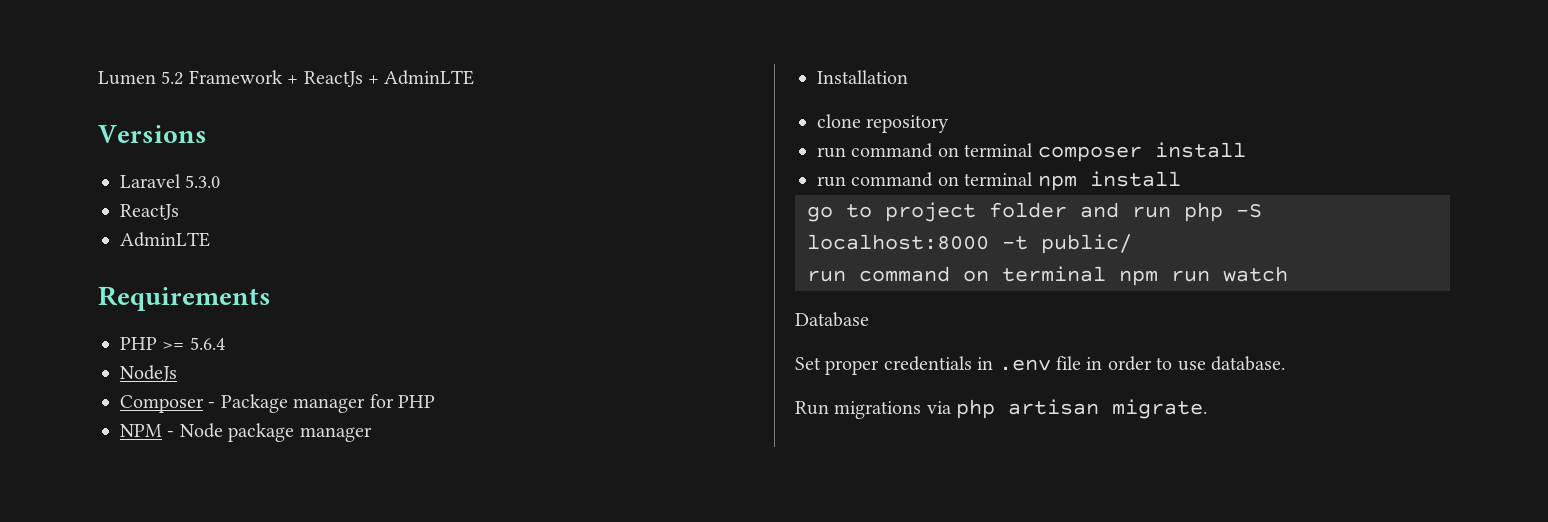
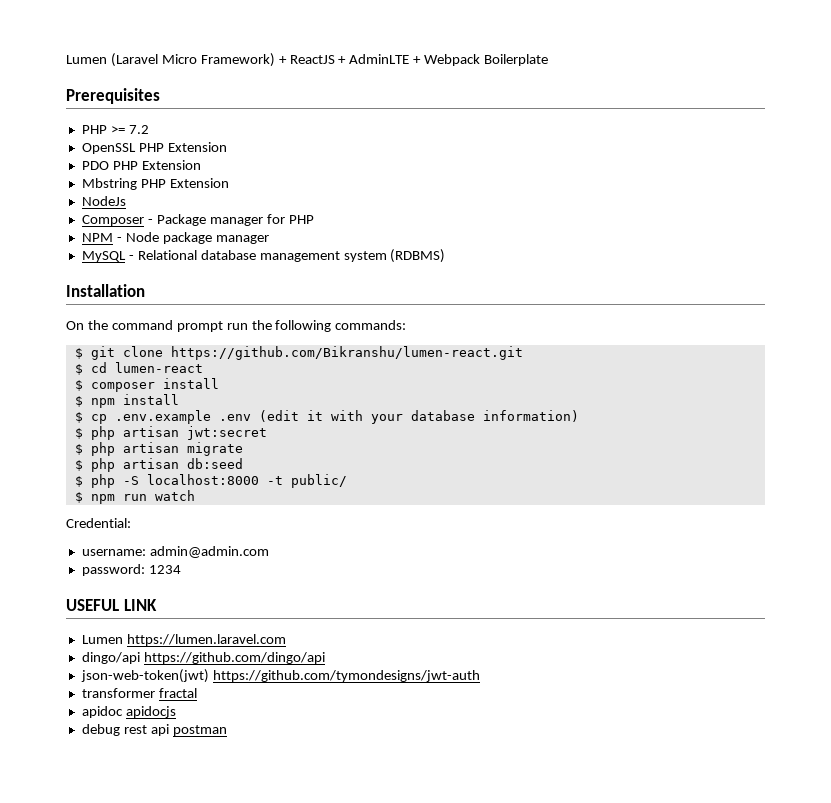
[98,70,475,87] [98,125,207,143] [120,174,221,188] [120,204,179,220] [120,232,210,247] [98,286,271,311] [120,337,225,350] Lumen 5.2 Framework + ReactJs + AdminLTE // Versions // Laravel 5.3.0 // ReactJs // AdminLTE // Requirements // PHP >= 5.6.4 -> [66,53,549,67] [66,88,160,104] [81,125,149,134] [81,142,227,154] [81,160,201,170] [81,178,229,190] Lumen (Laravel Micro Framework) + ReactJS + AdminLTE + Webpack Boilerplate // Prerequisites // PHP >= 7.2 // OpenSSL PHP Extension // PDO PHP Extension // Mbstring PHP Extension
[817,70,908,84] [817,114,950,133] [817,142,1246,162] [817,171,1181,191] [807,202,1171,222] Installation // clone repository // run command on terminal composer install // run command on terminal npm install // go to project folder and run -> [81,249,446,263] [66,284,145,297] [66,320,407,332] [74,346,523,360] [74,362,203,375] [74,378,219,392] [74,394,179,408] [74,410,579,424] [74,426,267,440] [74,442,243,456] [74,458,243,472] [74,476,83,487] MySQL - Relational database management system (RDBMS) // Installation // On the command prompt run the following commands: // $ git clone https://github.com/Bikranshu/lumen-react.git // $ cd lumen-react // $ composer install // $ npm install // $ cp .env.example .env (edit it with your database information) // $ php artisan jwt:secret // $ php artisan migrate // $ php artisan db:seed // $
[807,266,1106,282] run command on terminal -> [74,492,83,503] $
[795,312,869,327] [795,356,1285,375] [795,399,1208,419] Database // Set proper credentials in .env file in order to use database. // Run migrations via php artisan migrate. -> [66,518,131,528] [81,546,269,558] [81,564,181,576] [66,599,157,611] [81,634,286,646] [81,652,325,664] [80,669,480,683] [81,688,197,698] [81,706,176,718] [81,724,227,736] Credential: // username: admin@admin.com // password: 1234 // USEFUL LINK // Lumen https://lumen.laravel.com // dingo/api https://github.com/dingo/api // json-web-token(jwt) https://github.com/tymondesigns/jwt-auth // transformer fractal // apidoc apidocjs // debug rest api postman

